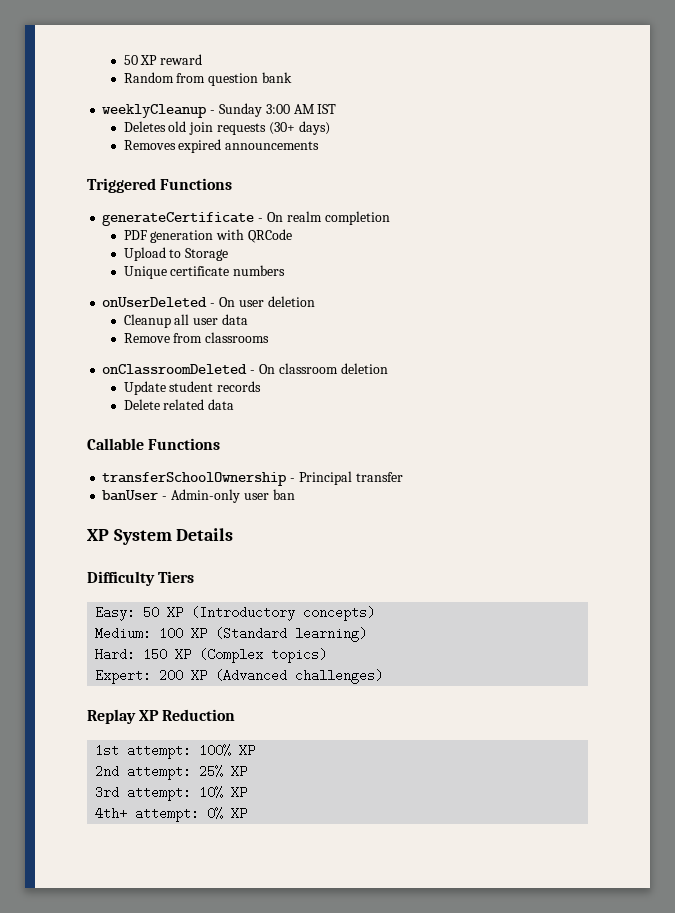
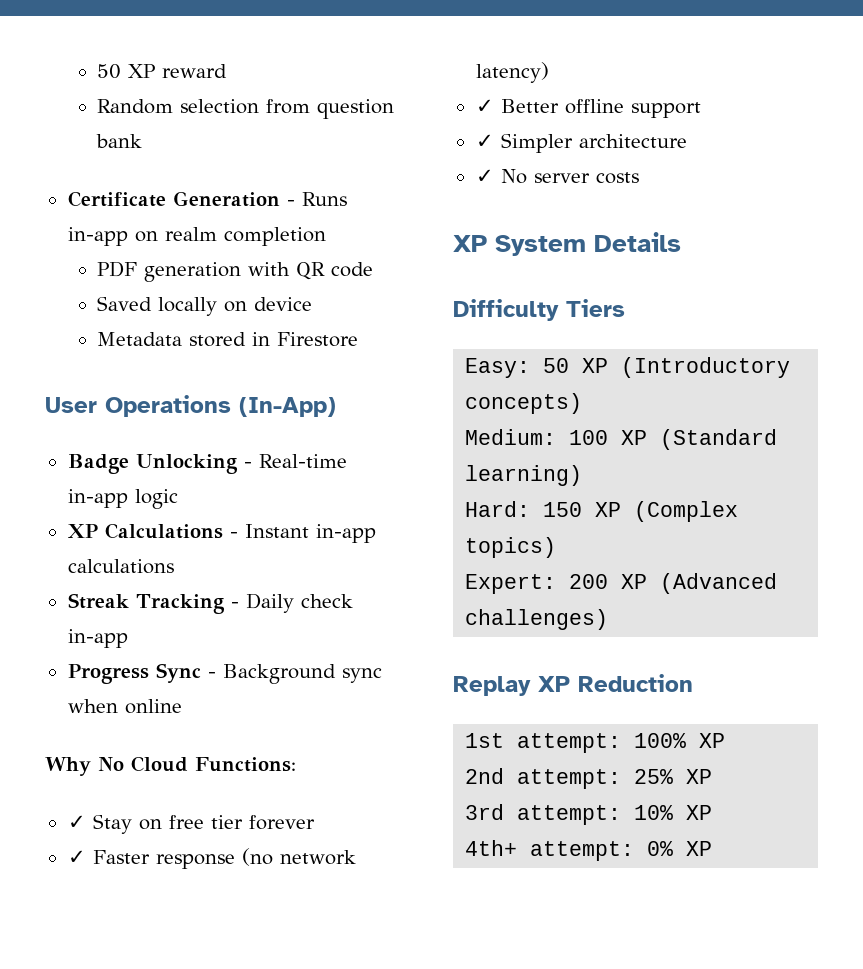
(174, 77) none -> [180,99,260,114] selection
[102,103,337,118] [123,121,330,135] [123,139,320,153] [87,178,233,193] [102,212,283,226] weeklyCleanup - Sunday 3:00 AM IST // Deletes old join requests (30+ days) // Removes expired announcements // Triggered Functions // generateCertificate - On -> [67,191,347,207] [67,227,158,246] Certificate Generation - Runs in-app on
[247,229,292,243] [123,247,229,261] [123,265,286,279] [102,296,315,307] [123,314,248,328] [123,332,270,343] [102,363,388,375] [123,381,262,395] [123,399,235,410] [87,438,221,450] [102,471,403,486] [102,489,295,503] QRCode // Upload to Storage // Unique certificate numbers // onUserDeleted - On user deletion // Cleanup all user data // Remove from classrooms // onClassroomDeleted - On classroom deletion // Update student records // Delete related data // Callable Functions // transferSchoolOwnership - Principal transfer // banUser - Admin-only user ban -> [296,262,374,280] [97,296,313,316] [97,332,359,347] [45,395,336,417] [67,454,347,474] [67,489,178,509] [67,523,376,543] [67,559,174,574] [67,593,353,614] [67,629,128,648] [67,663,382,684] [67,699,182,714] [45,756,296,776] [67,814,315,834] [67,848,356,869] [475,62,549,83] [475,99,701,118] [475,133,687,153] [475,169,639,184] QR code // Saved locally on device // Metadata stored in Firestore // User Operations (In-App) // Badge Unlocking - Real-time in-app logic // XP Calculations - Instant in-app calculations // Streak Tracking - Daily check in-app // Progress Sync - Background sync when online // Why No Cloud Functions: // ✓ Stay on free tier forever // ✓ Faster response (no network latency) // ✓ Better offline support // ✓ Simpler architecture // ✓ No server costs

